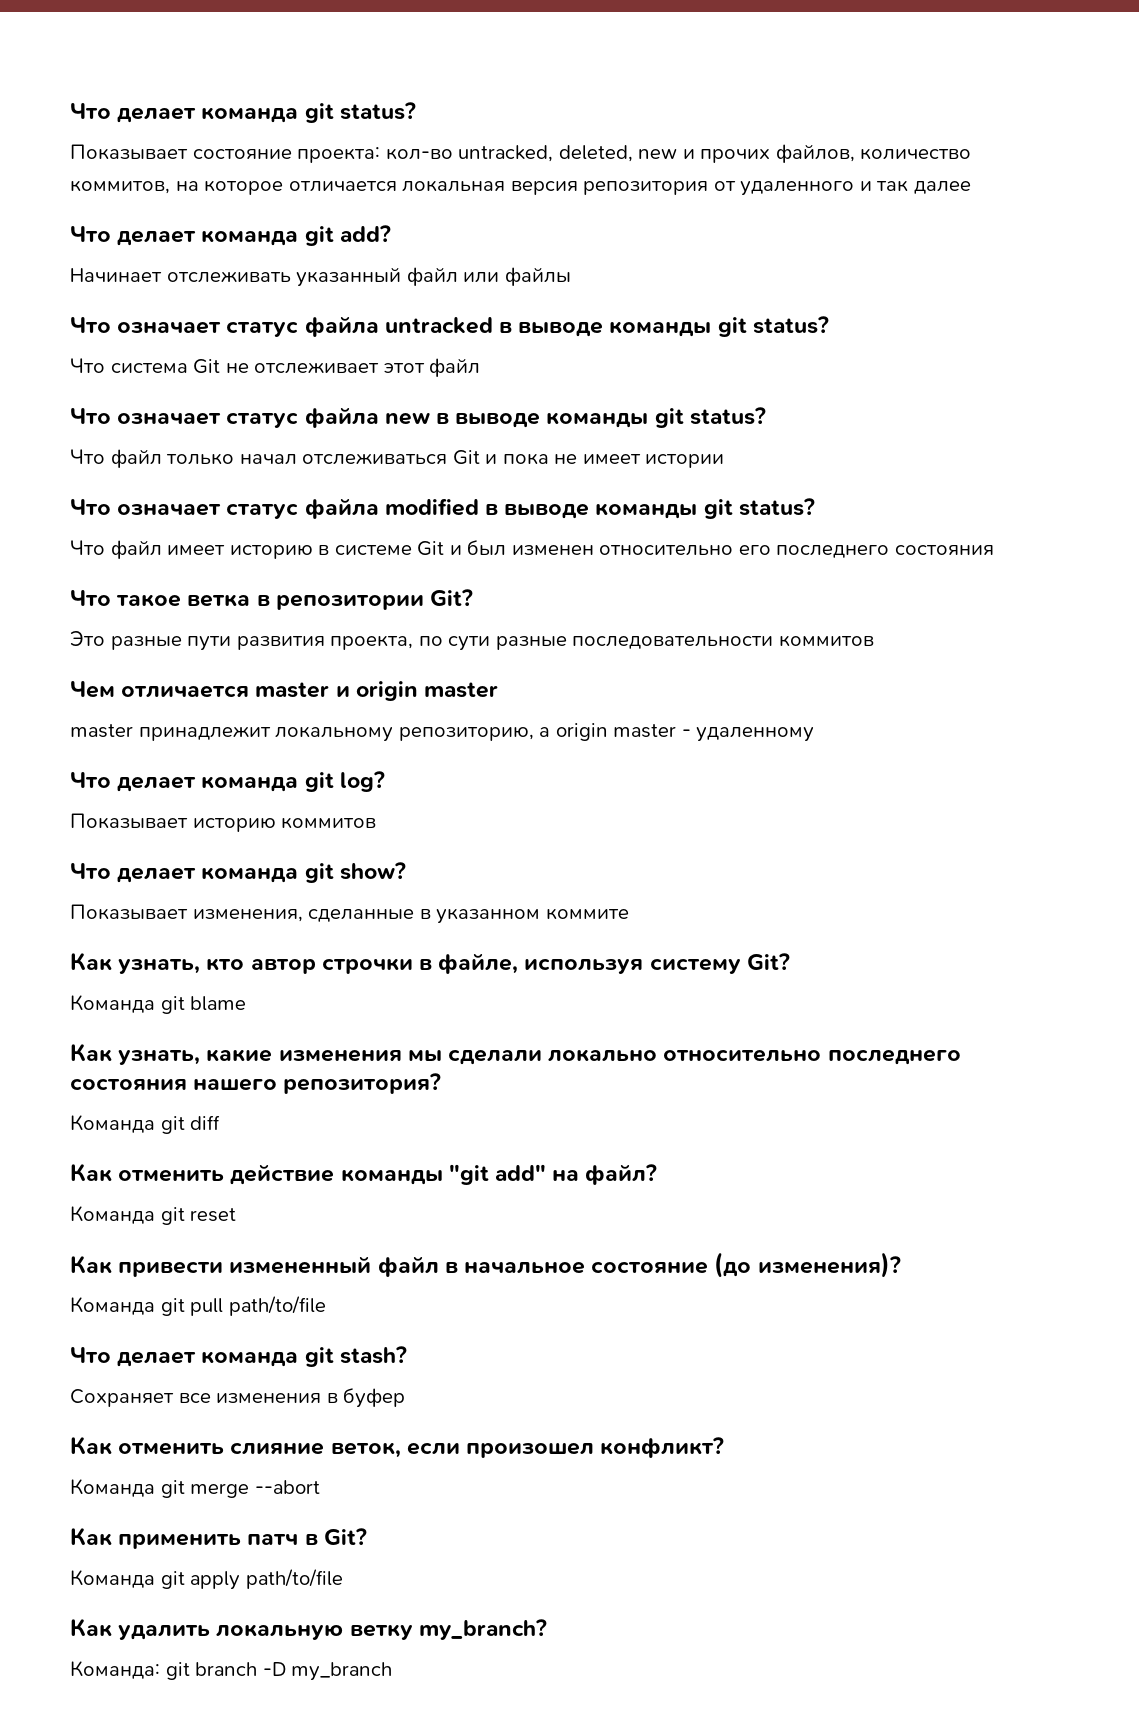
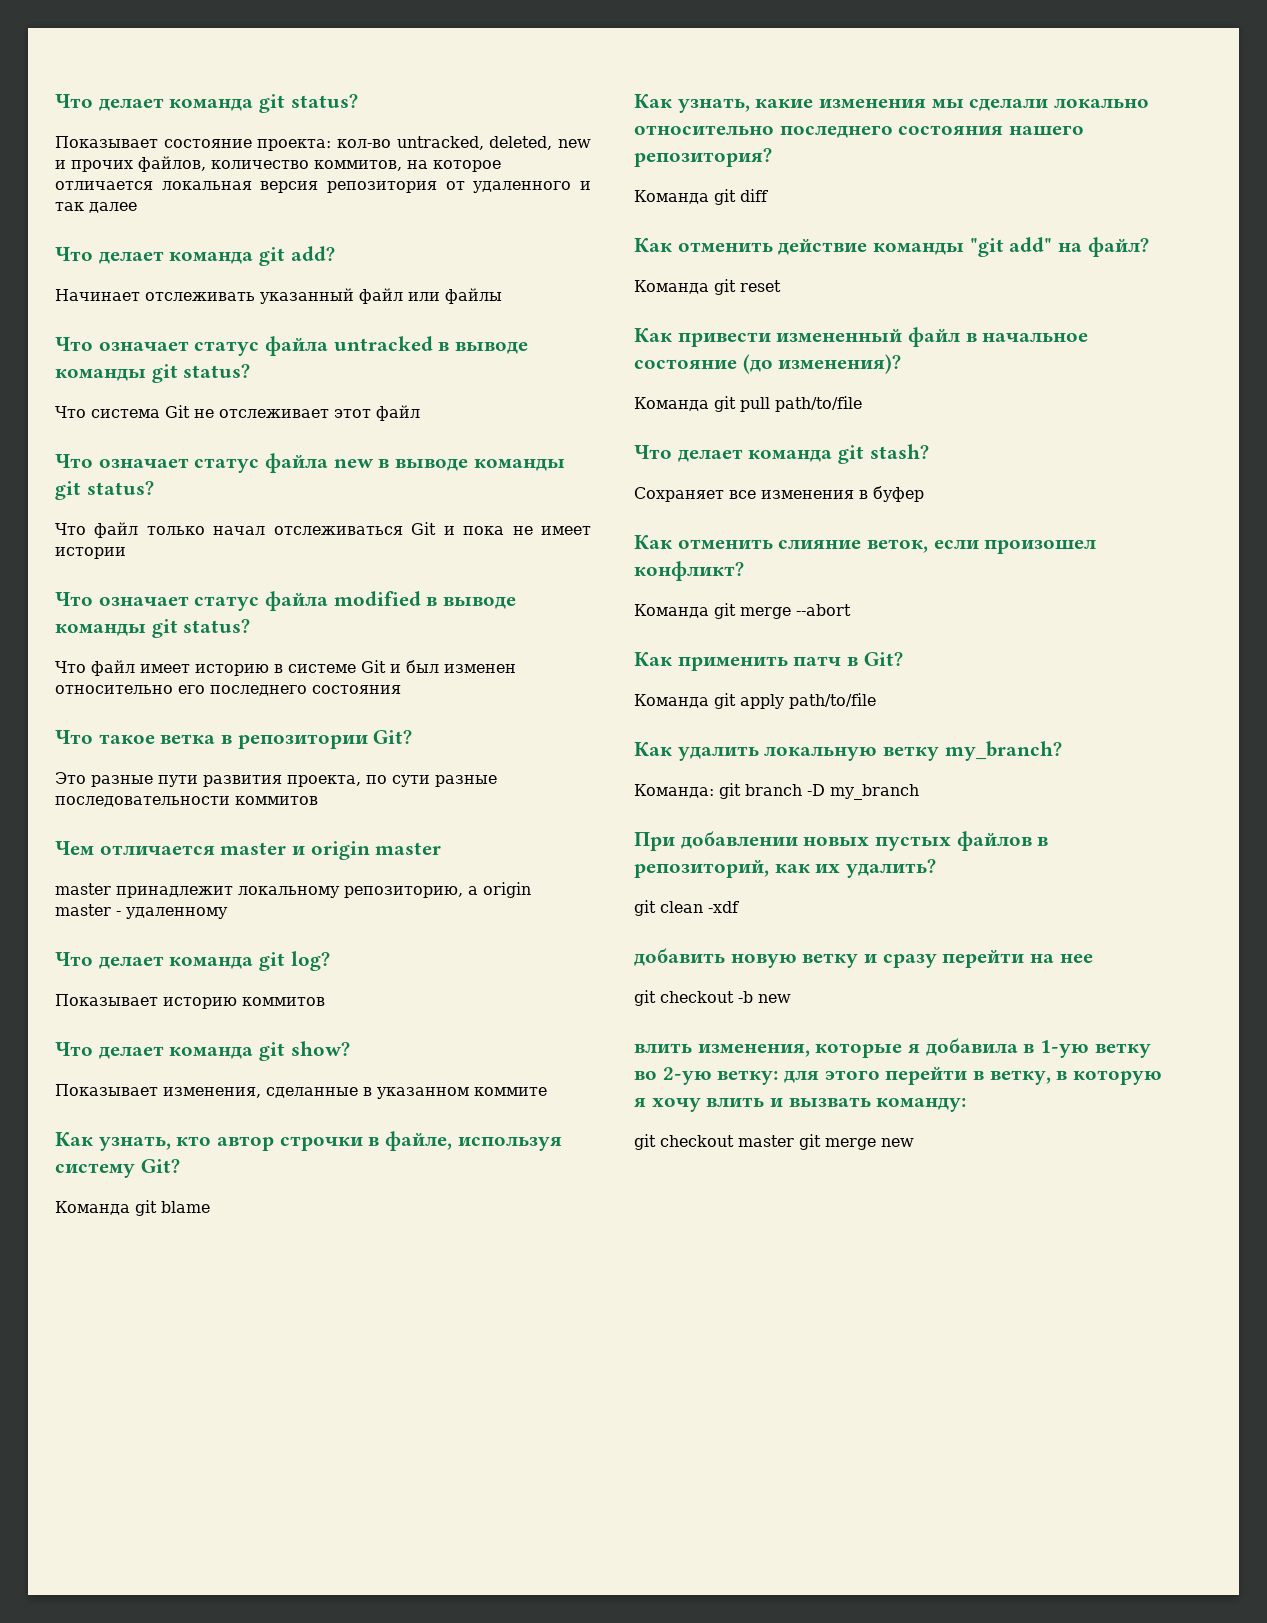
(393, 1671) none -> [634,831,1049,851] [634,859,937,878] [634,900,739,916] [634,948,1093,968] [634,990,791,1006] [634,1038,1151,1058] [634,1066,1163,1085] [634,1097,967,1112] [634,1134,914,1150] // При добавлении новых пустых файлов в репозиторий, как их удалить? // git clean -xdf // добавить новую ветку и сразу перейти на нее // git checkout -b new // влить изменения, которые я добавила в 1-ую ветку во 2-ую ветку: для этого перейти в ветку, в которую я хочу влить и вызвать команду: // git checkout master git merge new

